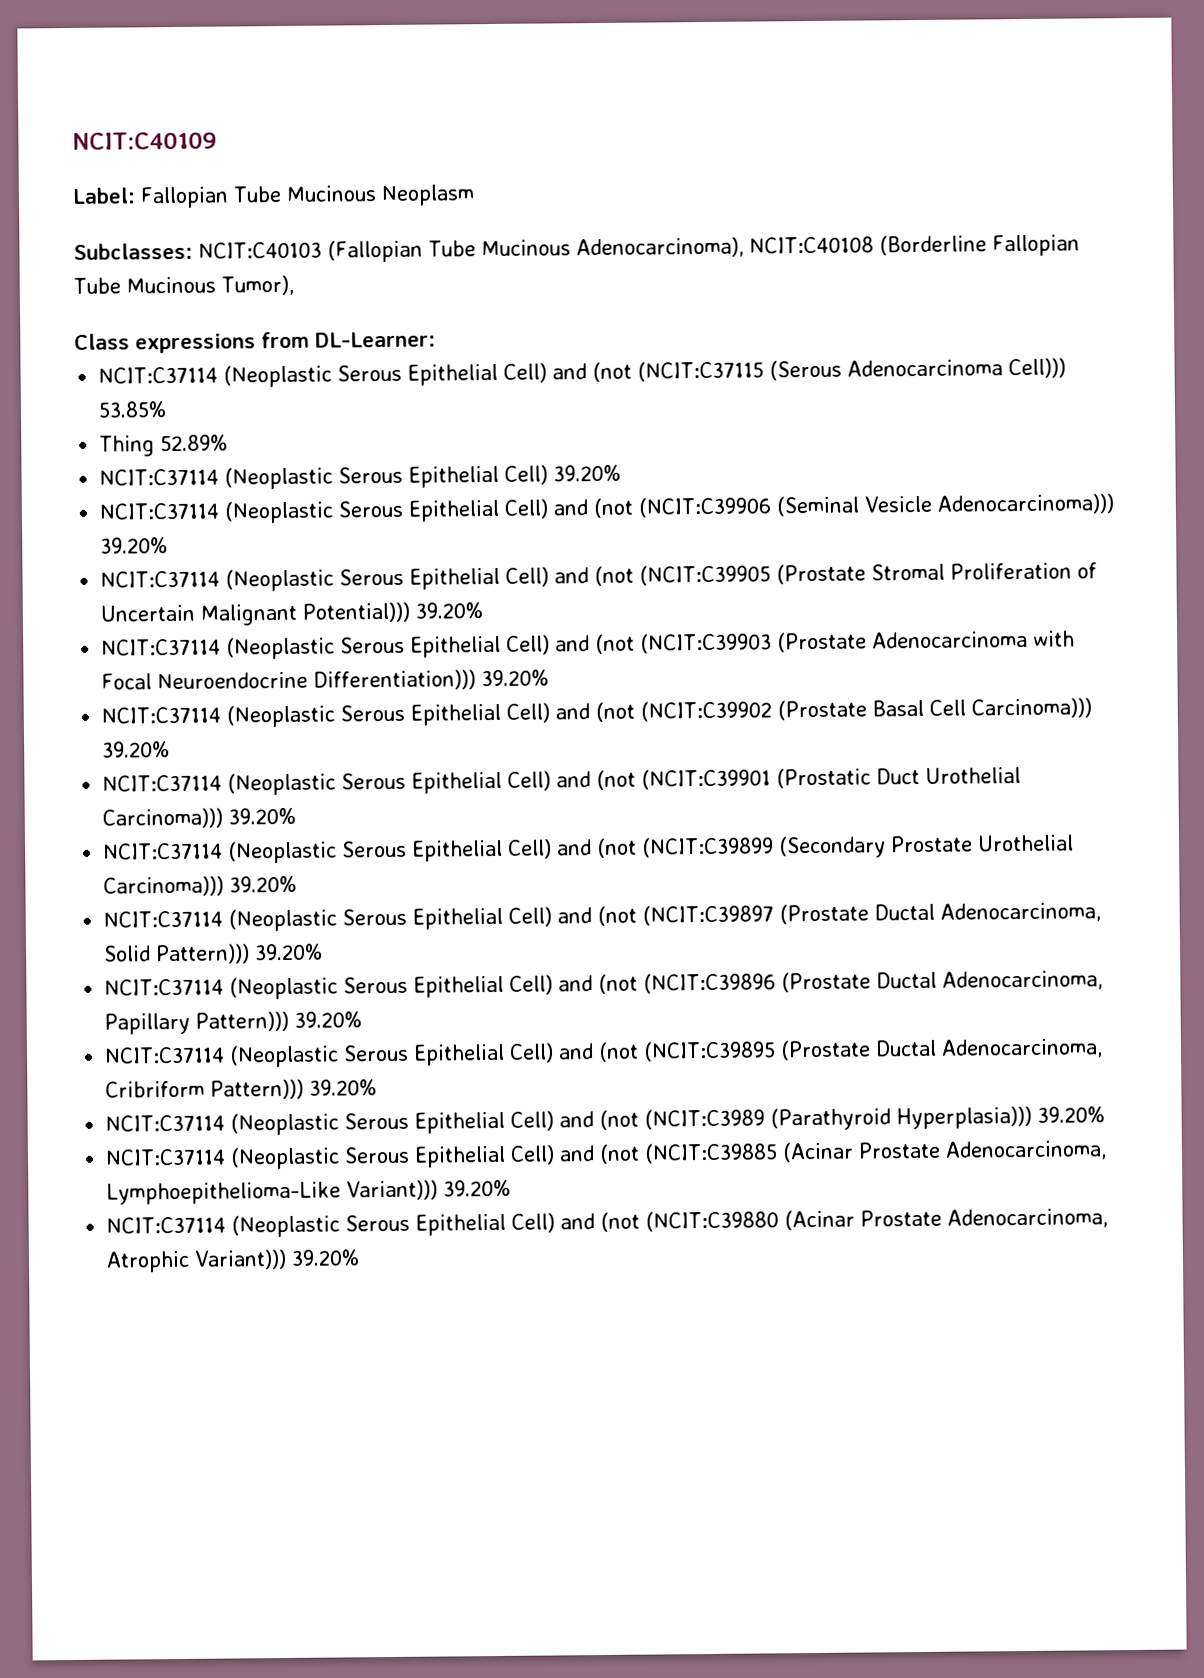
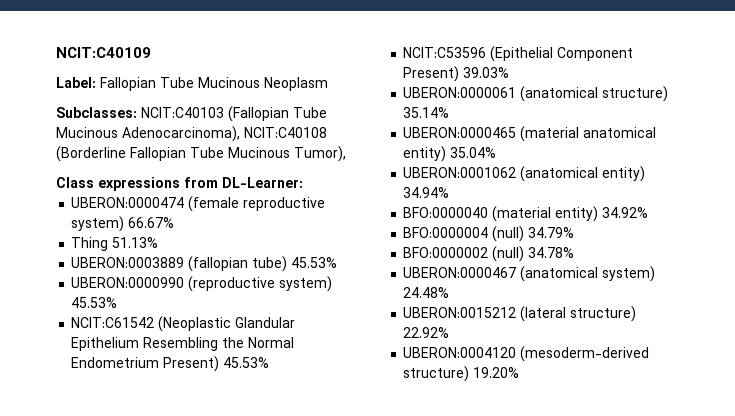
[98,357,1067,388] [98,401,168,418] [99,434,229,457] [99,464,622,490] [99,493,1115,524] [100,537,169,554] [100,562,1098,592] [100,601,484,626] [101,630,1076,660] [101,669,550,691] [101,697,1093,728] [102,741,171,758] [102,767,1022,796] [102,807,297,829] [103,834,1075,864] [103,875,298,897] [103,902,1102,932] [103,943,324,965] [104,970,1104,1000] [104,1010,363,1035] [104,1038,1104,1068] [105,1078,378,1100] [105,1105,1106,1136] [105,1140,1108,1170] [106,1179,512,1205] [106,1208,1109,1238] [106,1248,361,1273] NCIT:C37114 (Neoplastic Serous Epithelial Cell) and (not (NCIT:C37115 (Serous Adenocarcinoma Cell))) 53.85% // Thing 52.89% // NCIT:C37114 (Neoplastic Serous Epithelial Cell) 39.20% // NCIT:C37114 (Neoplastic Serous Epithelial Cell) and (not (NCIT:C39906 (Seminal Vesicle Adenocarcinoma))) 39.20% // NCIT:C37114 (Neoplastic Serous Epithelial Cell) and (not (NCIT:C39905 (Prostate Stromal Proliferation of Uncertain Malignant Potential))) 39.20% // NCIT:C37114 (Neoplastic Serous Epithelial Cell) and (not (NCIT:C39903 (Prostate Adenocarcinoma with Focal Neuroendocrine Differentiation))) 39.20% // NCIT:C37114 (Neoplastic Serous Epithelial Cell) and (not (NCIT:C39902 (Prostate Basal Cell Carcinoma))) 39.20% // NCIT:C37114 (Neoplastic Serous Epithelial Cell) and (not (NCIT:C39901 (Prostatic Duct Urothelial Carcinoma))) 39.20% // NCIT:C37114 (Neoplastic Serous Epithelial Cell) and (not (NCIT:C39899 (Secondary Prostate Urothelial Carcinoma))) 39.20% // NCIT:C37114 (Neoplastic Serous Epithelial Cell) and (not (NCIT:C39897 (Prostate Ductal Adenocarcinoma, Solid Pattern))) 39.20% // NCIT:C37114 (Neoplastic Serous Epithelial Cell) and (not (NCIT:C39896 (Prostate Ductal Adenocarcinoma, Papillary Pattern))) 39.20% // NCIT:C37114 (Neoplastic Serous Epithelial Cell) and (not (NCIT:C39895 (Prostate Ductal Adenocarcinoma, Cribriform Pattern))) 39.20% // NCIT:C37114 (Neoplastic Serous Epithelial Cell) and (not (NCIT:C3989 (Parathyroid Hyperplasia))) 39.20% // NCIT:C37114 (Neoplastic Serous Epithelial Cell) and (not (NCIT:C39885 (Acinar Prostate Adenocarcinoma, Lymphoepithelioma-Like Variant))) 39.20% // NCIT:C37114 (Neoplastic Serous Epithelial Cell) and (not (NCIT:C39880 (Acinar Prostate Adenocarcinoma, Atrophic Variant))) 39.20% -> [71,196,326,212] [71,216,175,232] [71,237,159,251] [71,256,338,272] [71,276,333,292] [71,297,118,308] [71,316,296,332] [71,337,295,351] [71,356,270,372] [403,46,634,62] [403,66,510,82] [403,86,669,102] [403,107,450,118] [403,126,657,142] [403,146,497,162] [403,166,646,182] [403,187,450,198] [403,206,649,222] [403,226,575,242] [403,246,575,262] [403,266,656,282] [403,287,450,298] [403,306,637,322] [403,327,450,338] [403,346,650,362] [403,366,520,382] UBERON:0000474 (female reproductive system) 66.67% // Thing 51.13% // UBERON:0003889 (fallopian tube) 45.53% // UBERON:0000990 (reproductive system) 45.53% // NCIT:C61542 (Neoplastic Glandular Epithelium Resembling the Normal Endometrium Present) 45.53% // NCIT:C53596 (Epithelial Component Present) 39.03% // UBERON:0000061 (anatomical structure) 35.14% // UBERON:0000465 (material anatomical entity) 35.04% // UBERON:0001062 (anatomical entity) 34.94% // BFO:0000040 (material entity) 34.92% // BFO:0000004 (null) 34.79% // BFO:0000002 (null) 34.78% // UBERON:0000467 (anatomical system) 24.48% // UBERON:0015212 (lateral structure) 22.92% // UBERON:0004120 (mesoderm-derived structure) 19.20%

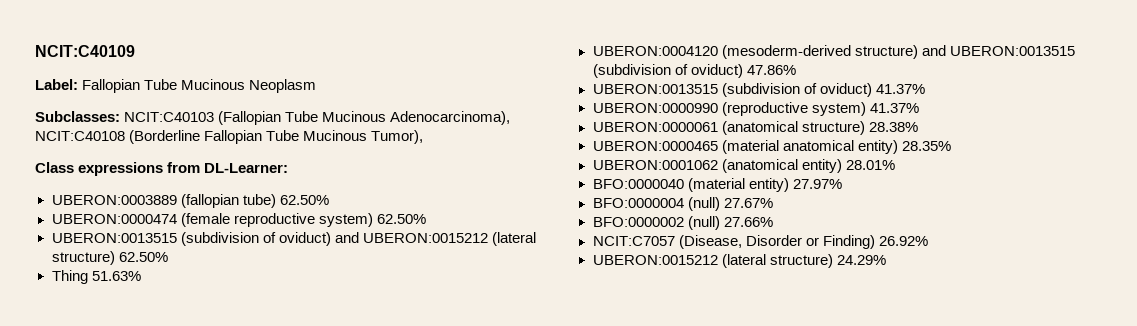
(303, 182) none -> [51,194,329,208] // UBERON:0003889 (fallopian tube) 62.50%
[128,217,175,228] [71,237,159,251] [71,256,338,272] [71,276,333,292] [71,297,118,308] [71,316,296,332] [71,337,295,351] [71,356,270,372] [403,46,634,62] [403,66,510,82] 66.67% // Thing 51.13% // UBERON:0003889 (fallopian tube) 45.53% // UBERON:0000990 (reproductive system) 45.53% // NCIT:C61542 (Neoplastic Glandular Epithelium Resembling the Normal Endometrium Present) 45.53% // NCIT:C53596 (Epithelial Component Present) 39.03% -> [376,214,426,224] [51,232,536,246] [51,251,168,265] [51,270,141,284] [592,45,1075,59] [592,64,796,78] [592,83,925,97] [592,102,919,116] 62.50% // UBERON:0013515 (subdivision of oviduct) and UBERON:0015212 (lateral structure) 62.50% // Thing 51.63% // UBERON:0004120 (mesoderm-derived structure) and UBERON:0013515 (subdivision of oviduct) 47.86% // UBERON:0013515 (subdivision of oviduct) 41.37% // UBERON:0000990 (reproductive system) 41.37%
[403,107,450,118] 35.14% -> [868,122,918,132] 28.38%
[450,147,497,158] 35.04% -> [901,141,951,151] 28.35%
[403,187,450,198] 34.94% -> [845,160,895,170] 28.01%
[602,207,649,218] 34.92% -> [792,179,842,189] 27.97%
[528,227,575,238] 34.79% -> [723,198,773,208] 27.67%
[528,247,575,258] [403,266,656,282] [403,287,450,298] [403,306,637,322] [403,327,450,338] [403,346,650,362] [403,366,520,382] 34.78% // UBERON:0000467 (anatomical system) 24.48% // UBERON:0015212 (lateral structure) 22.92% // UBERON:0004120 (mesoderm-derived structure) 19.20% -> [723,217,773,227] [592,235,928,249] [592,254,886,268] 27.66% // NCIT:C7057 (Disease, Disorder or Finding) 26.92% // UBERON:0015212 (lateral structure) 24.29%

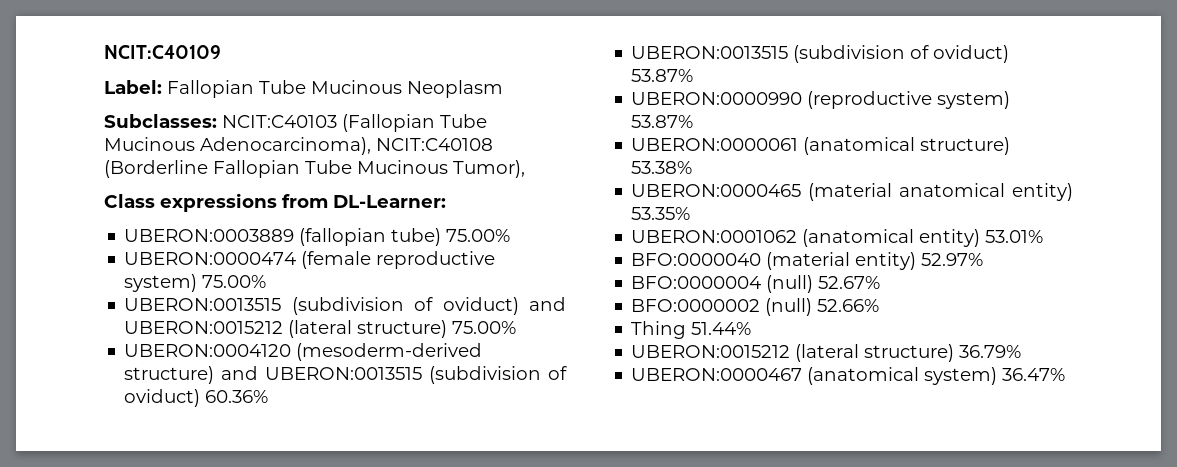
[279,195,329,205] 62.50% -> [446,229,511,242] 75.00%
[376,214,426,224] 62.50% -> [202,275,267,288] 75.00%
[118,252,168,262] [51,270,141,284] 62.50% // Thing 51.63% -> [452,321,517,334] 75.00%
[746,65,796,75] [592,83,925,97] 47.86% // UBERON:0013515 (subdivision of oviduct) 41.37% -> [205,390,269,403] [631,45,1010,63] [631,69,694,82] 60.36% // UBERON:0013515 (subdivision of oviduct) 53.87%
[869,103,919,113] 41.37% -> [631,115,694,128] 53.87%
[868,122,918,132] 28.38% -> [631,161,693,174] 53.38%
[901,141,951,151] 28.35% -> [631,207,691,220] 53.35%
[845,160,895,170] 28.01% -> [985,230,1044,243] 53.01%
[792,179,842,189] 27.97% -> [921,253,984,266] 52.97%
[723,198,773,208] 27.67% -> [818,276,881,289] 52.67%
[723,217,773,227] [592,235,928,249] [592,254,886,268] 27.66% // NCIT:C7057 (Disease, Disorder or Finding) 26.92% // UBERON:0015212 (lateral structure) 24.29% -> [817,299,880,312] [631,321,752,339] [631,344,1022,362] [631,367,1066,385] 52.66% // Thing 51.44% // UBERON:0015212 (lateral structure) 36.79% // UBERON:0000467 (anatomical system) 36.47%

